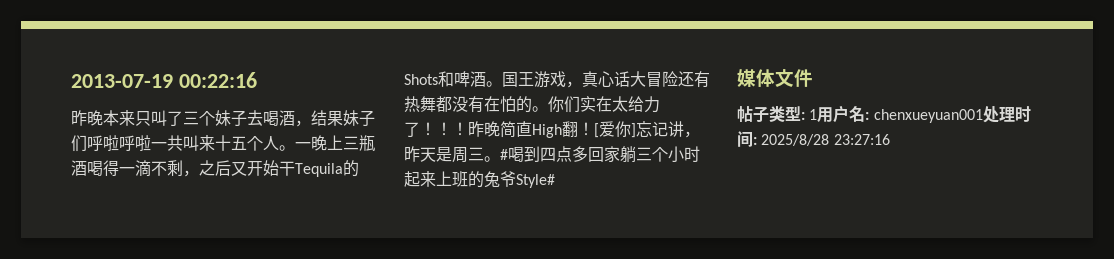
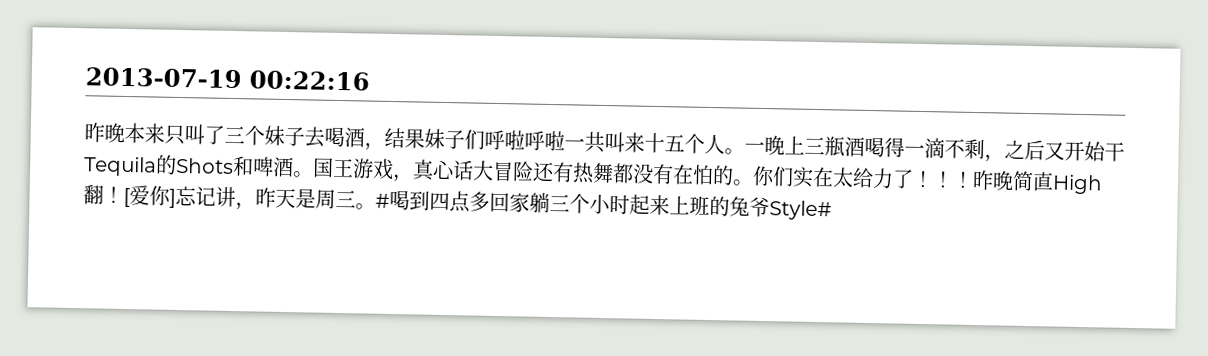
[737,69,813,87] [737,105,1031,123] [737,131,890,147] // 媒体文件 // 帖子类型: 1用户名: chenxueyuan001处理时间: 2025/8/28 23:27:16 -> (832, 210) none

